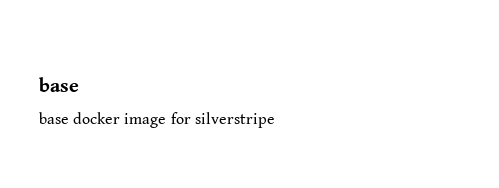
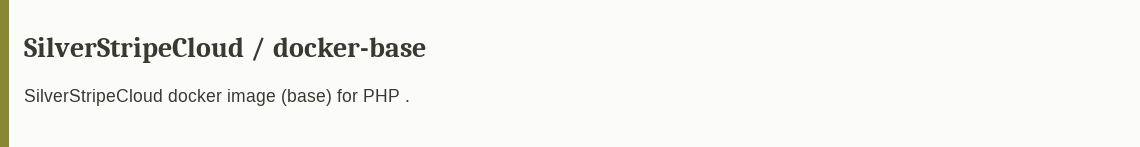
[39,77,79,92] [39,112,275,128] base // base docker image for silverstripe -> [24,37,426,63] [24,89,410,106] SilverStripeCloud / docker-base // SilverStripeCloud docker image (base) for PHP .

